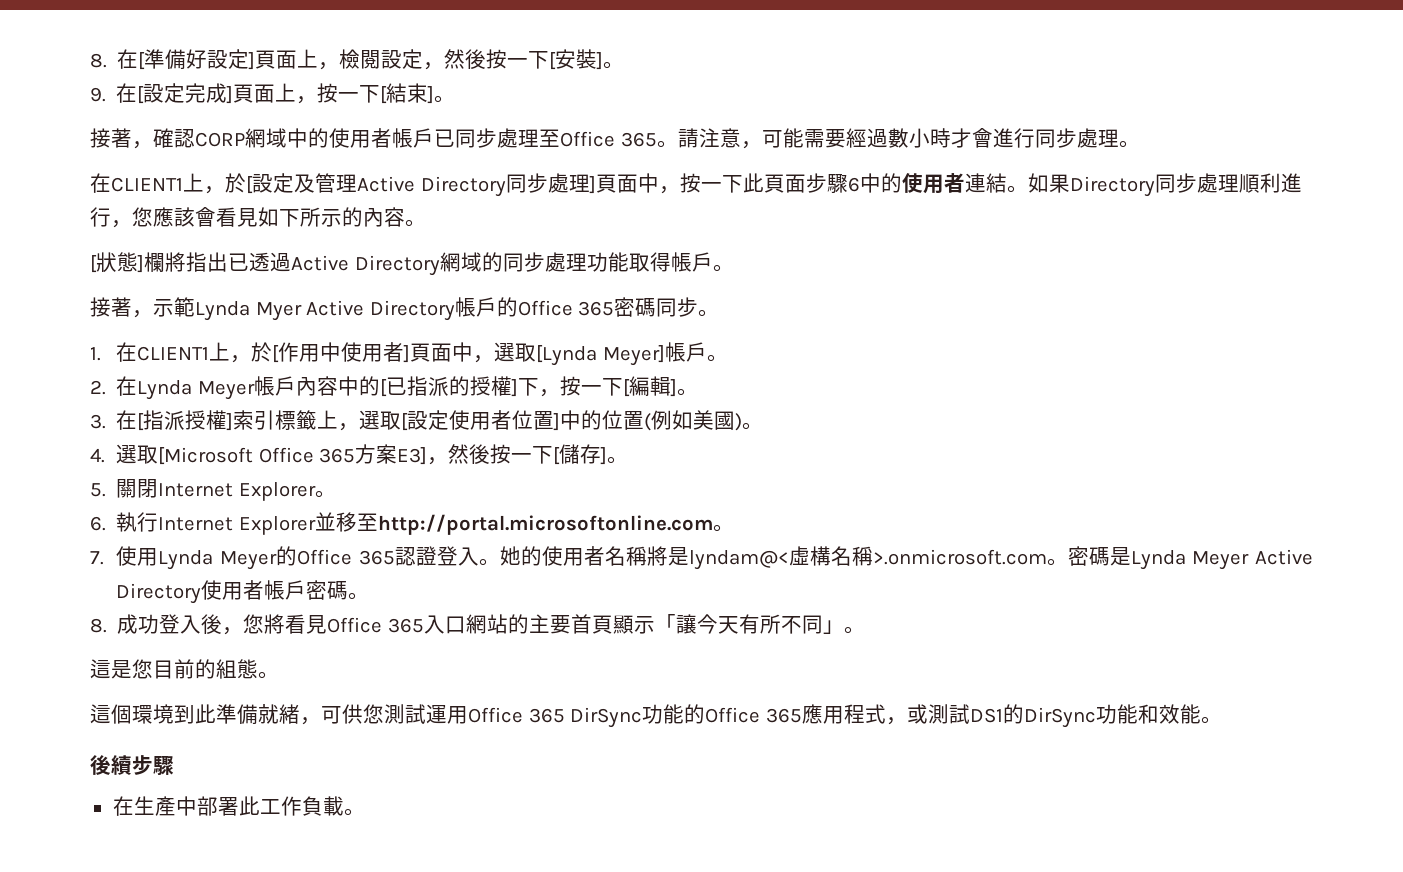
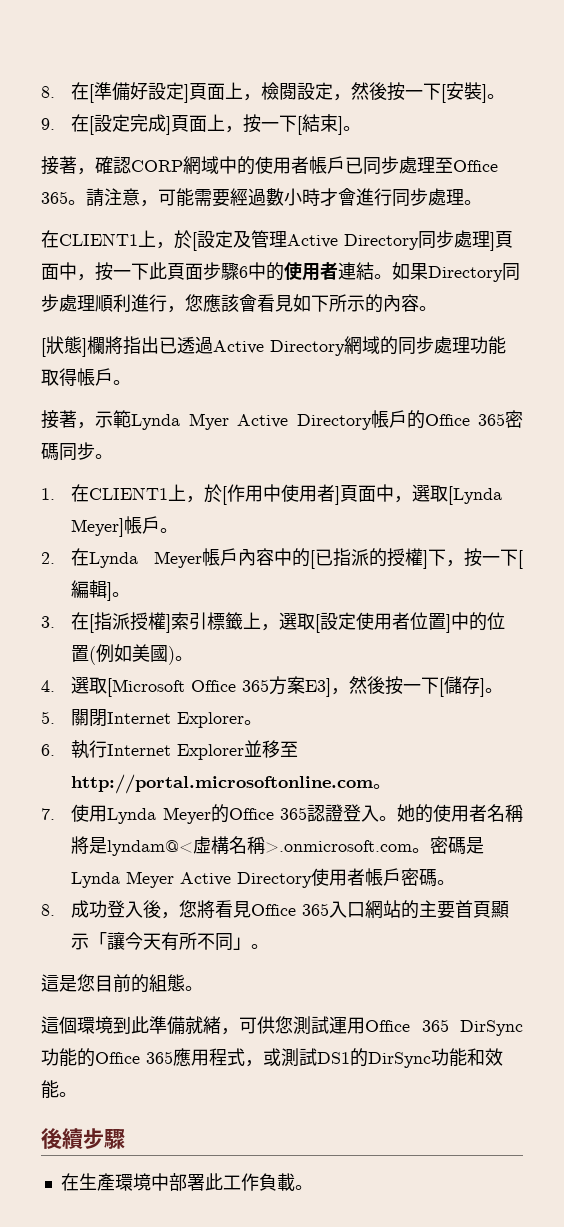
(176, 806) none -> [114,1173,151,1191] 環境

